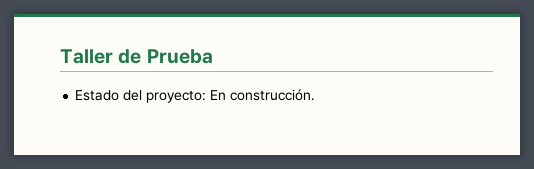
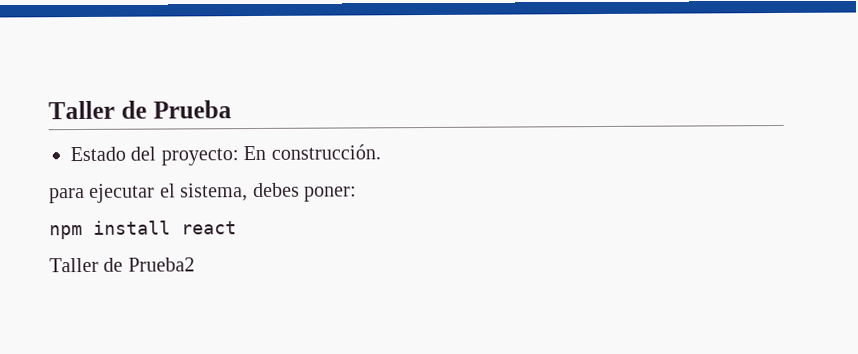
(316, 95) none -> [49,182,357,204] [49,220,237,240] [49,257,195,273] // para ejecutar el sistema, debes poner: // npm install react // Taller de Prueba2

